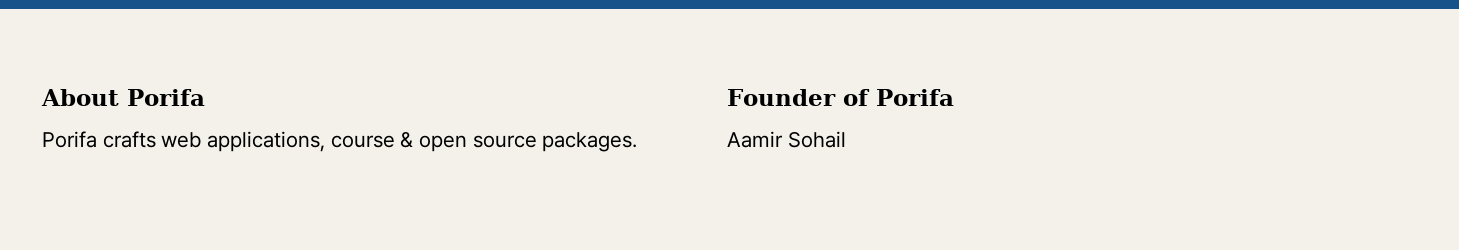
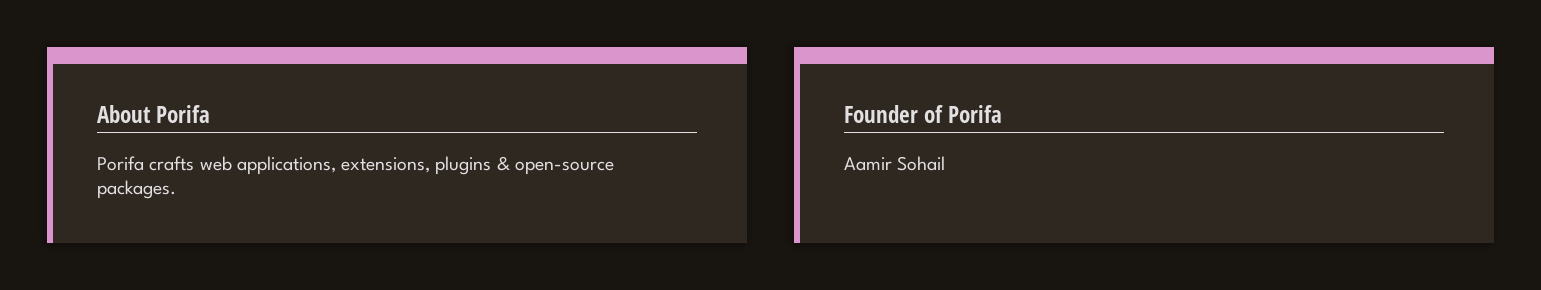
[330,132,537,152] course & open source -> [341,156,614,175] extensions, plugins & open-source

